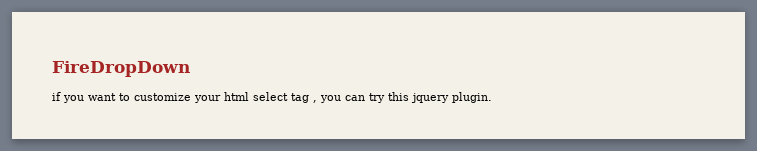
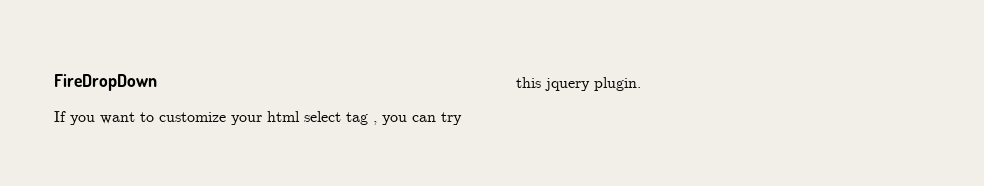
[52,92,61,101] if -> [54,111,66,122] If

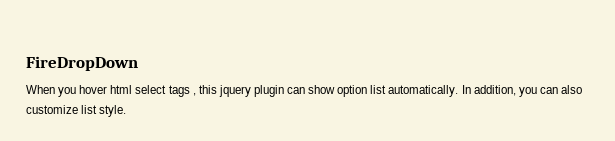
[54,111,462,125] [516,77,641,91] If you want to customize your html select tag , you can try this jquery plugin. -> [26,85,582,97] [26,105,127,117] When you hover html select tags , this jquery plugin can show option list automatically. In addition, you can also customize list style.

